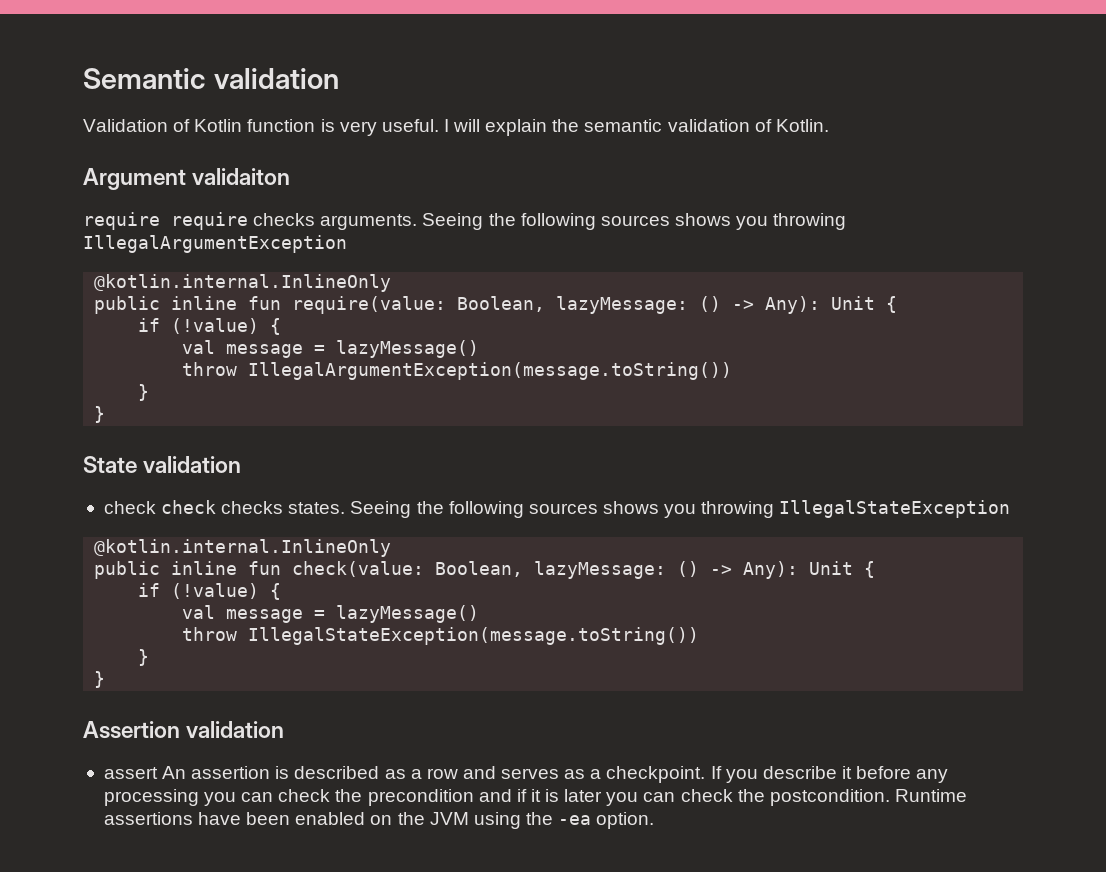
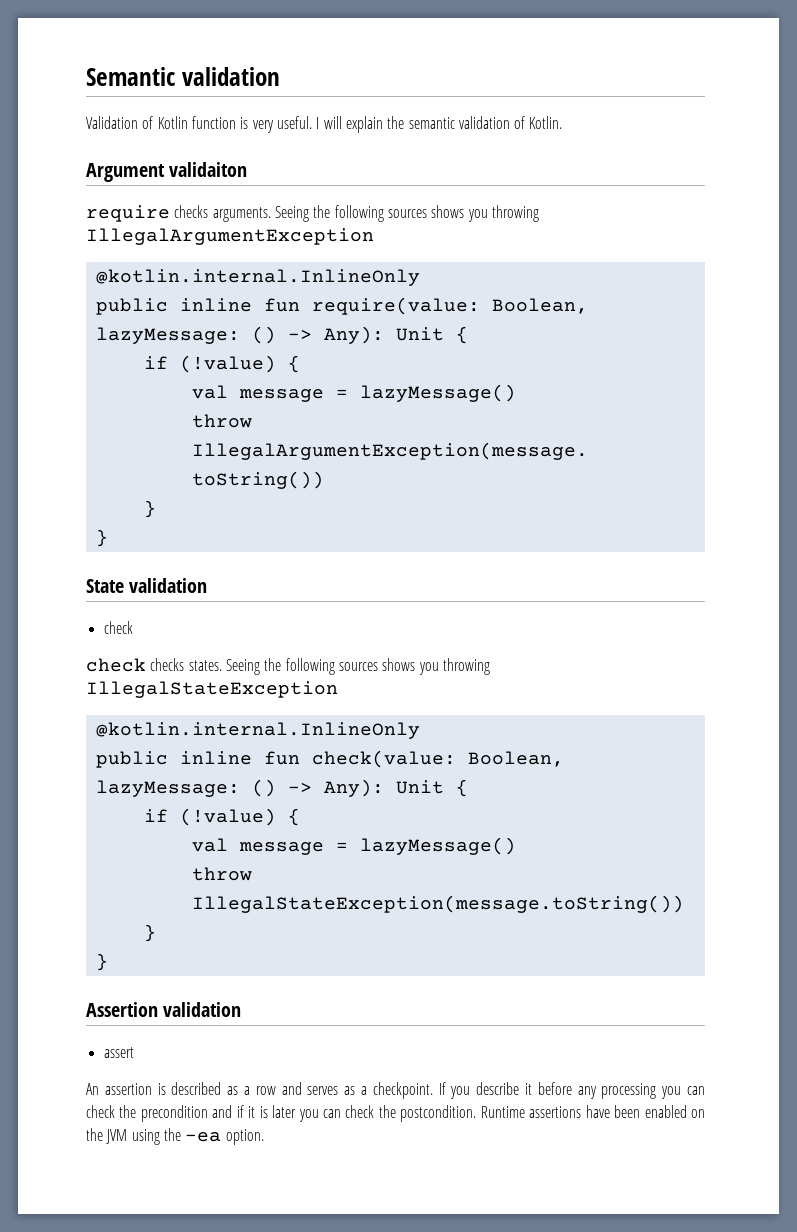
[171,212,248,230] require -> (170, 213) none
(156, 507) none -> (133, 627) //
(158, 773) none -> (134, 1052) //

